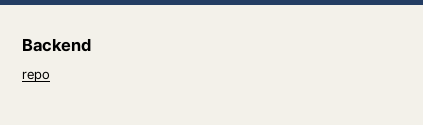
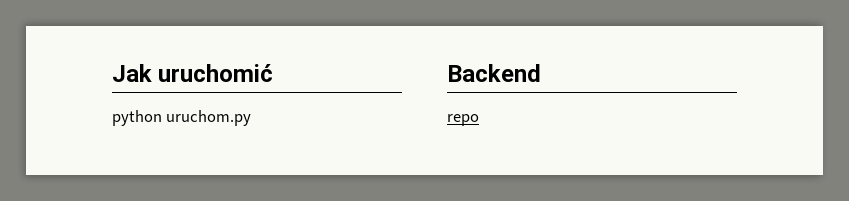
(22, 45) none -> [112,64,274,82] [112,110,252,126] Jak uruchomić // python uruchom.py //

